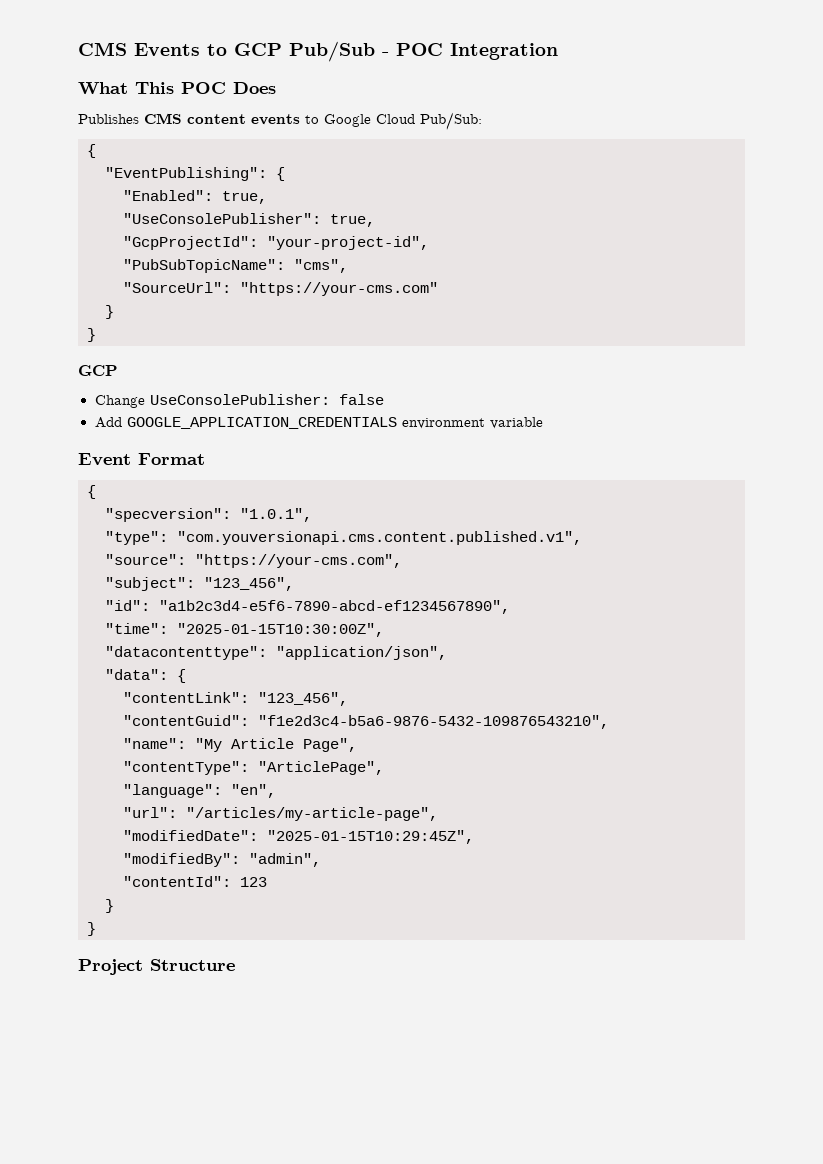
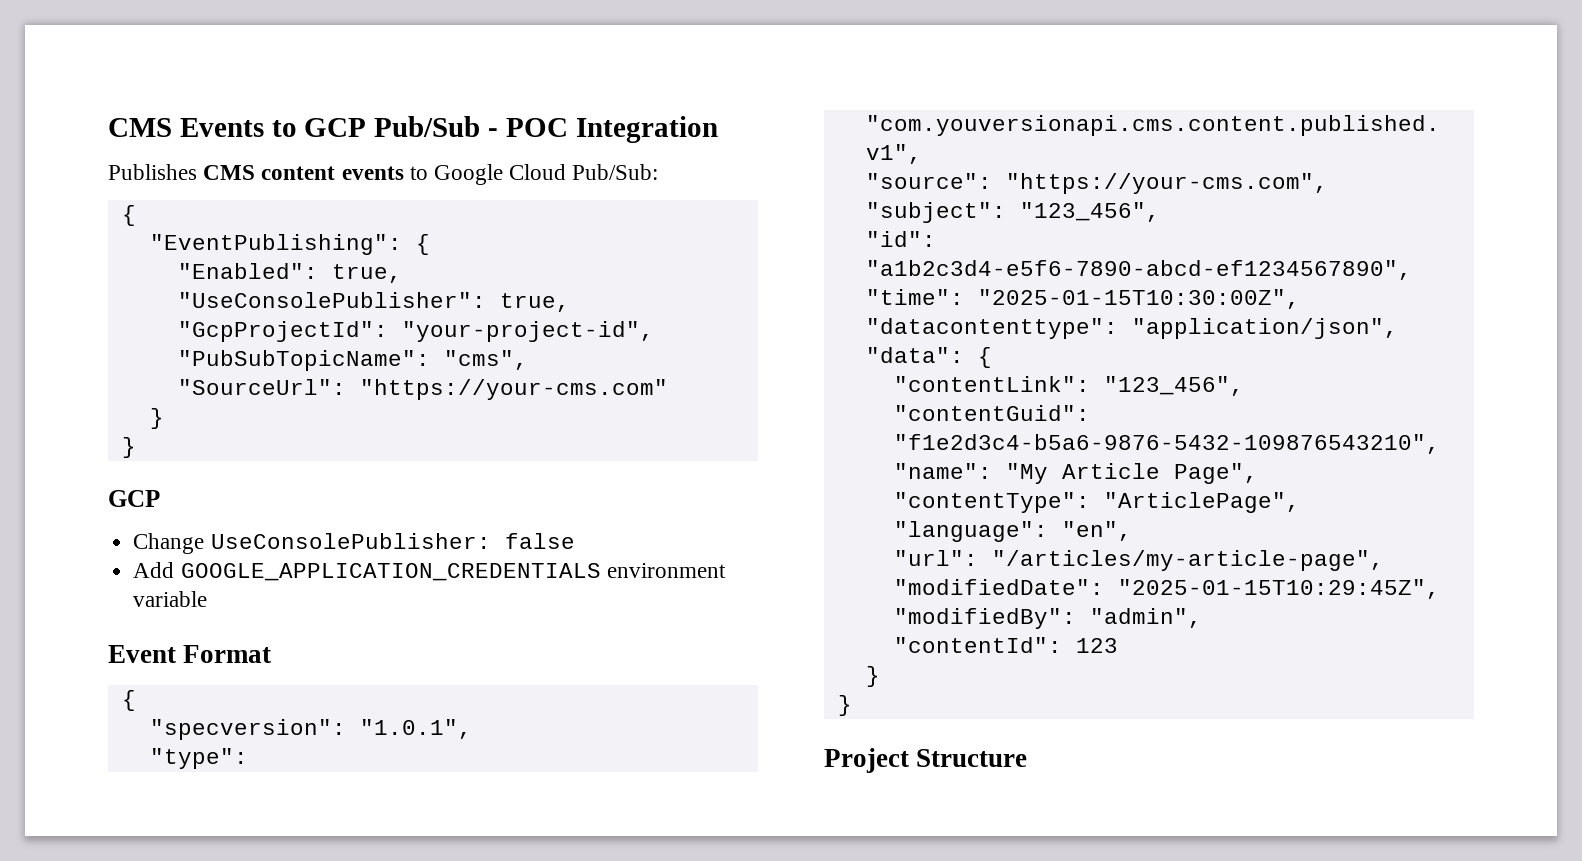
[78,82,276,95] // What This POC Does -> (718, 129) none

